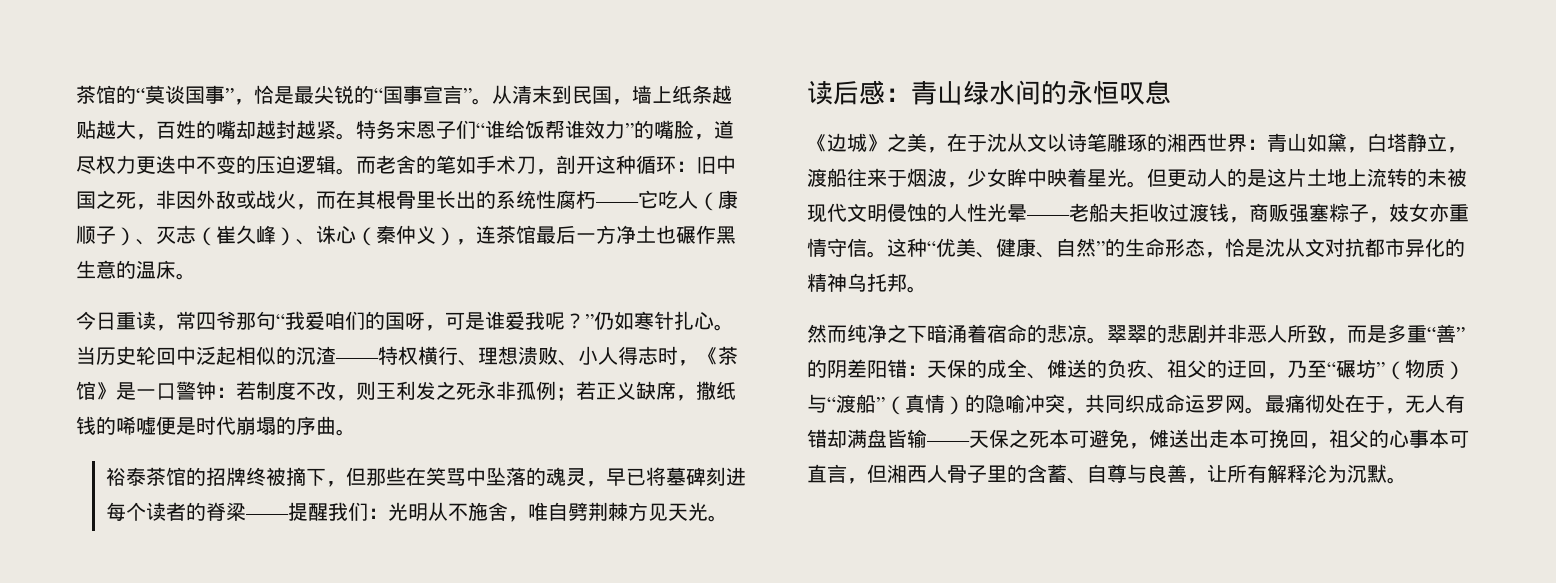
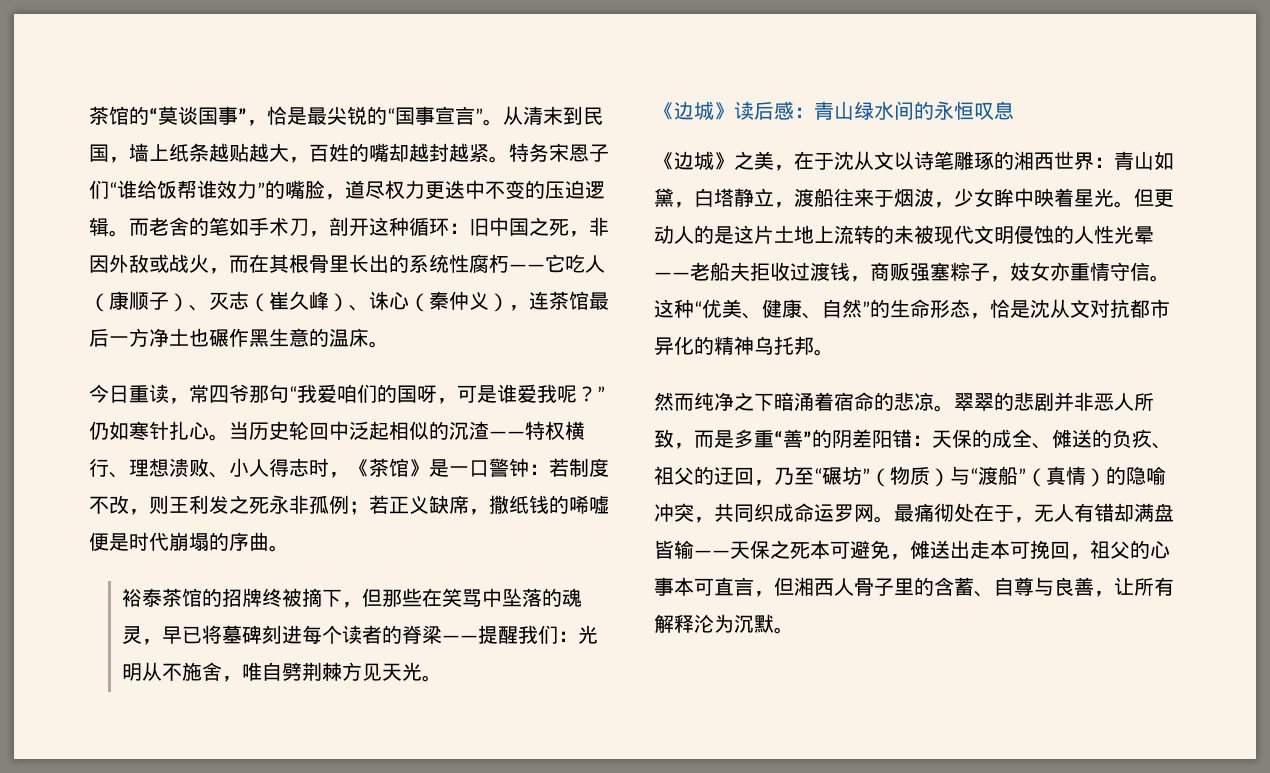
(728, 518) none -> [654,101,734,120] 《边城》

